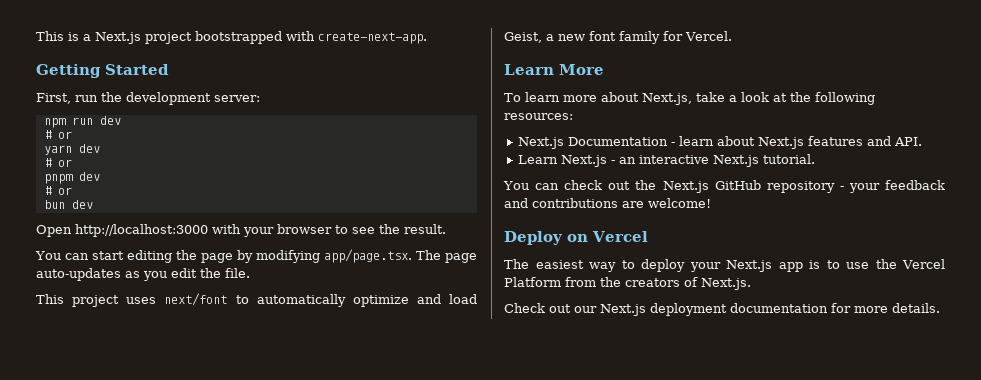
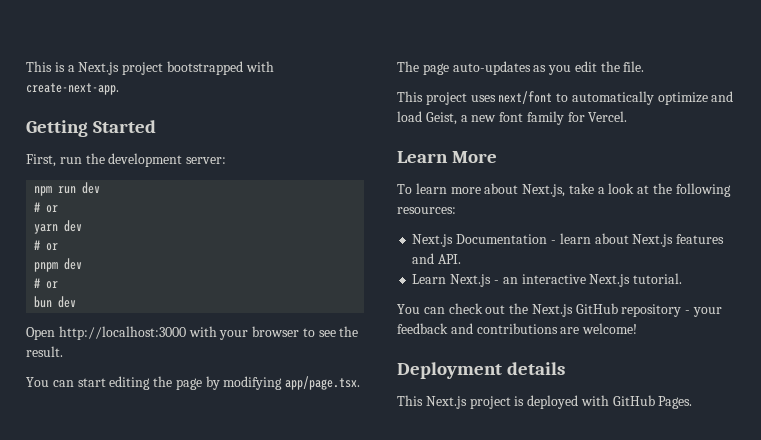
[504,231,648,245] [504,259,946,272] [504,277,751,290] [504,303,940,316] Deploy on Vercel // The easiest way to deploy your Next.js app is to use the Vercel Platform from the creators of Next.js. // Check out our Next.js deployment documentation for more details. -> [397,362,566,379] [397,395,693,409] Deployment details // This Next.js project is deployed with GitHub Pages.

